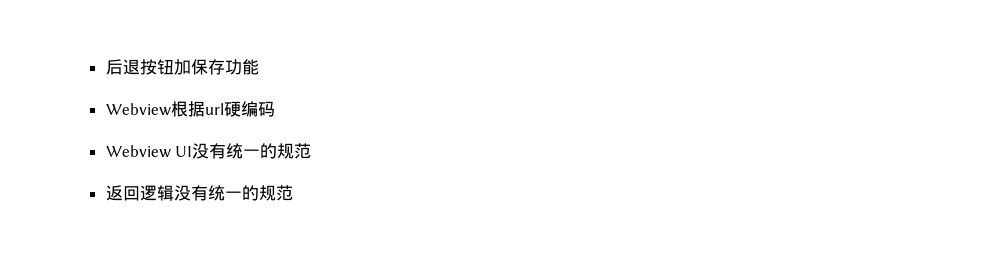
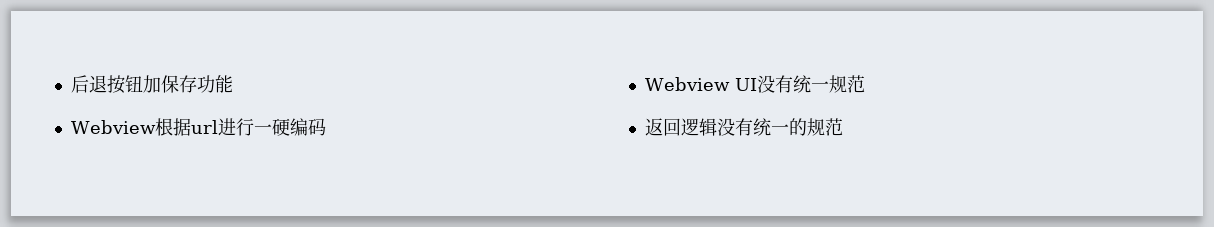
(224, 109) none -> [217,118,272,136] 进行一
[260,143,278,159] 的 -> (829, 86) none

